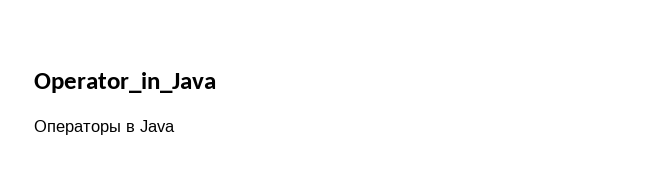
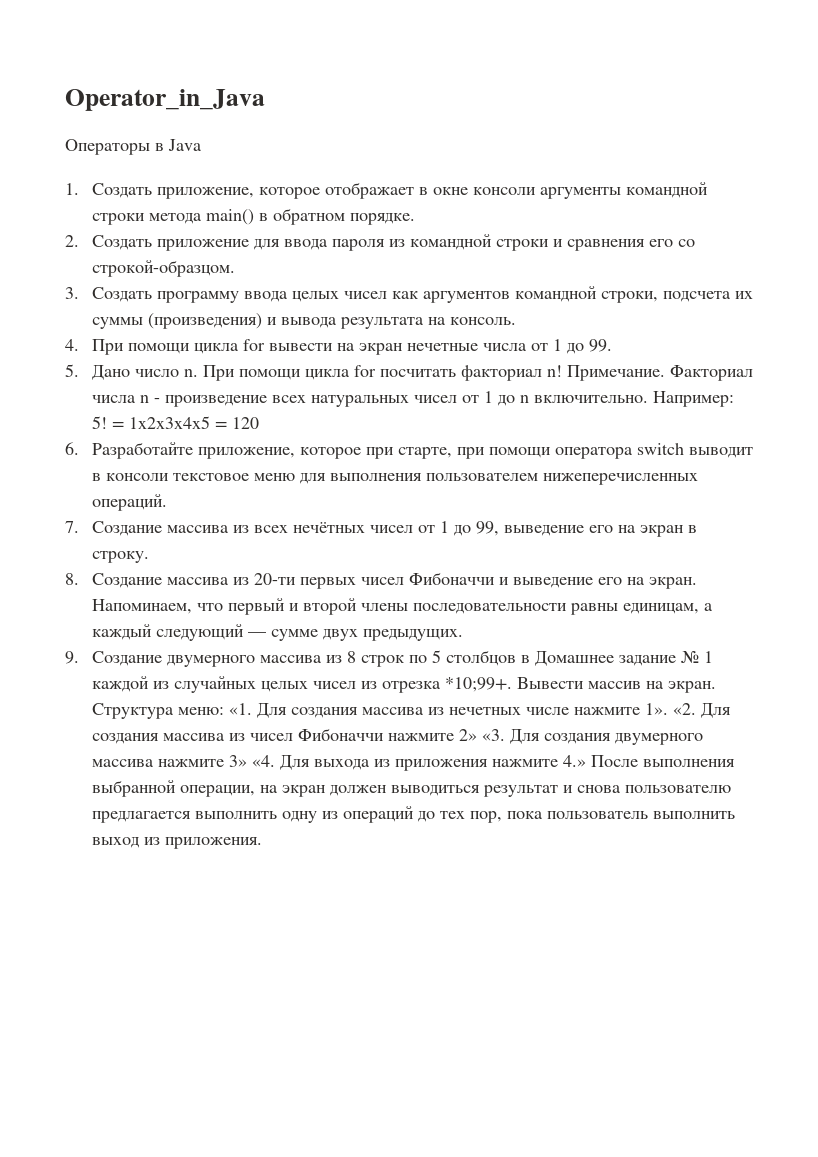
(175, 126) none -> [65,182,708,199] [91,208,415,225] [65,234,695,251] [91,260,235,277] [65,286,753,303] [91,313,516,329] [65,339,612,355] [65,364,753,381] [91,391,734,407] [91,416,259,429] [65,442,753,459] [91,473,698,485] [91,494,167,511] [65,521,697,537] [91,551,149,563] [65,572,697,589] [91,598,713,615] [91,624,463,641] [65,650,713,667] [91,676,716,693] [91,703,731,719] [91,728,703,745] [91,755,735,771] [91,780,731,797] [91,806,735,823] [91,837,262,849] // 1. Создать приложение, которое отображает в окне консоли аргументы командной строки метода main() в обратном порядке. // 2. Создать приложение для ввода пароля из командной строки и сравнения его со строкой-образцом. // 3. Создать программу ввода целых чисел как аргументов командной строки, подсчета их суммы (произведения) и вывода результата на консоль. // 4. При помощи цикла for вывести на экран нечетные числа от 1 до 99. // 5. Дано число n. При помощи цикла for посчитать факториал n! Примечание. Факториал числа n - произведение всех натуральных чисел от 1 до n включительно. Например: 5! = 1х2х3х4х5 = 120 // 6. Разработайте приложение, которое при старте, при помощи оператора switch выводит в консоли текстовое меню для выполнения пользователем нижеперечисленных операций. // 7. Создание массива из всех нечётных чисел от 1 до 99, выведение его на экран в строку. // 8. Создание массива из 20-ти первых чисел Фибоначчи и выведение его на экран. Напоминаем, что первый и второй члены последовательности равны единицам, а каждый следующий — сумме двух предыдущих. // 9. Создание двумерного массива из 8 строк по 5 столбцов в Домашнее задание № 1 каждой из случайных целых чисел из отрезка *10;99+. Вывести массив на экран. Структура меню: «1. Для создания массива из нечетных числе нажмите 1». «2. Для создания массива из чисел Фибоначчи нажмите 2» «3. Для создания двумерного массива нажмите 3» «4. Для выхода из приложения нажмите 4.» После выполнения выбранной операции, на экран должен выводиться результат и снова пользователю предлагается выполнить одну из операций до тех пор, пока пользователь выполнить выход из приложения.

